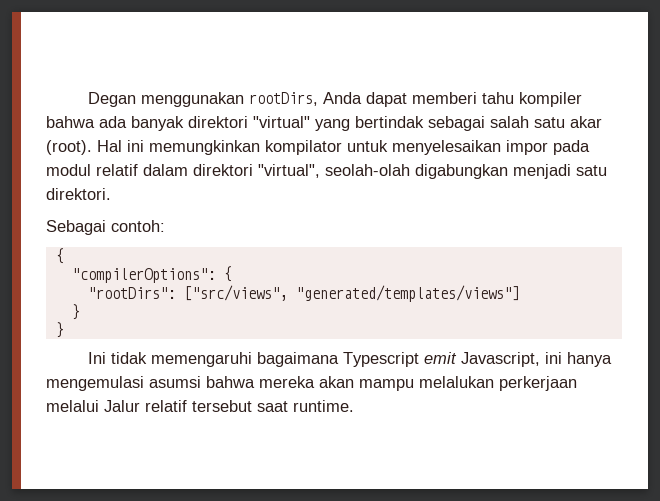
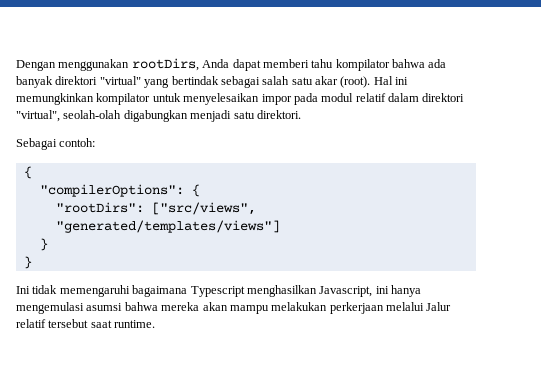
[87,92,136,107] Degan -> [16,60,56,71] Dengan
[518,92,582,107] kompiler -> [335,59,390,71] kompilator
[423,352,457,364] emit -> [246,285,317,297] menghasilkan
[419,376,494,388] melalukan -> [271,302,328,311] melakukan

